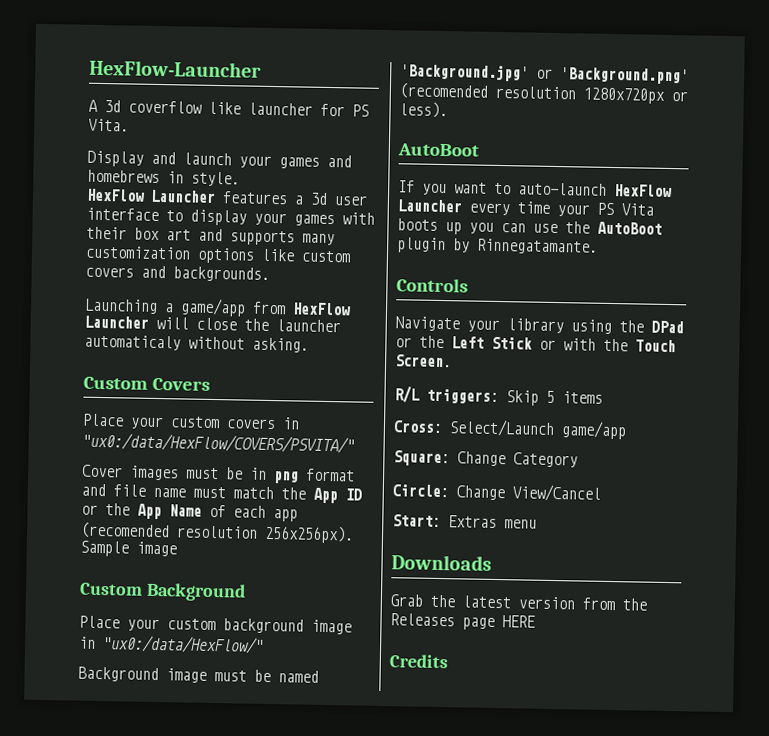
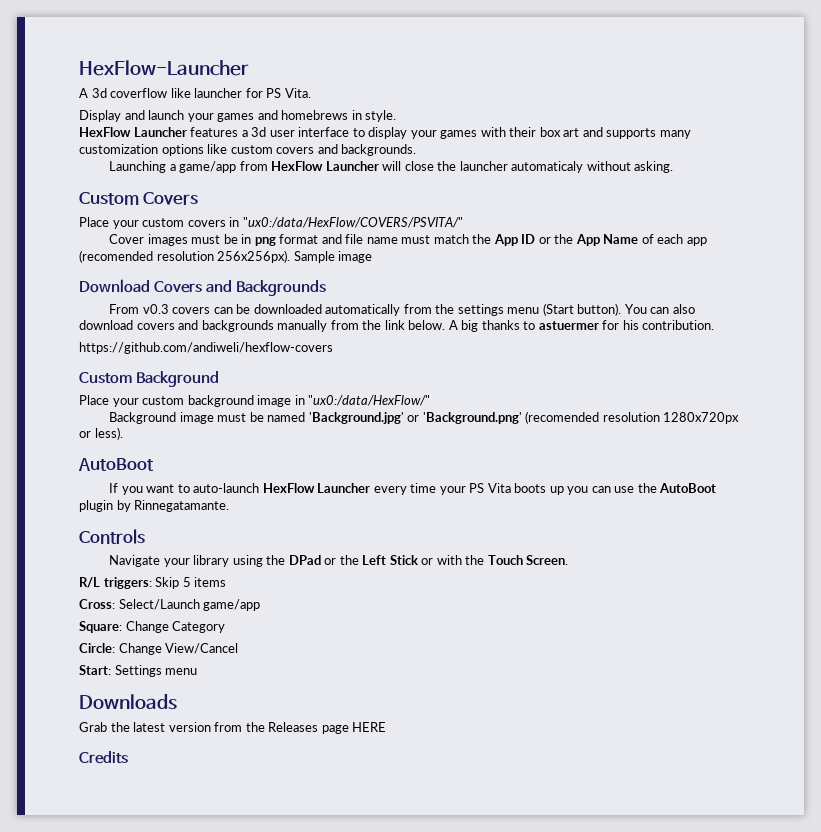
(177, 549) none -> [79,279,326,296] [109,303,695,316] [79,320,715,332] [79,342,333,354] // Download Covers and Backgrounds // From v0.3 covers can be downloaded automatically from the settings menu (Start button). You can also download covers and backgrounds manually from the link below. A big thanks to astuermer for his contribution. // https://github.com/andiweli/hexflow-covers
[448,515,497,528] Extras -> [114,665,162,677] Settings

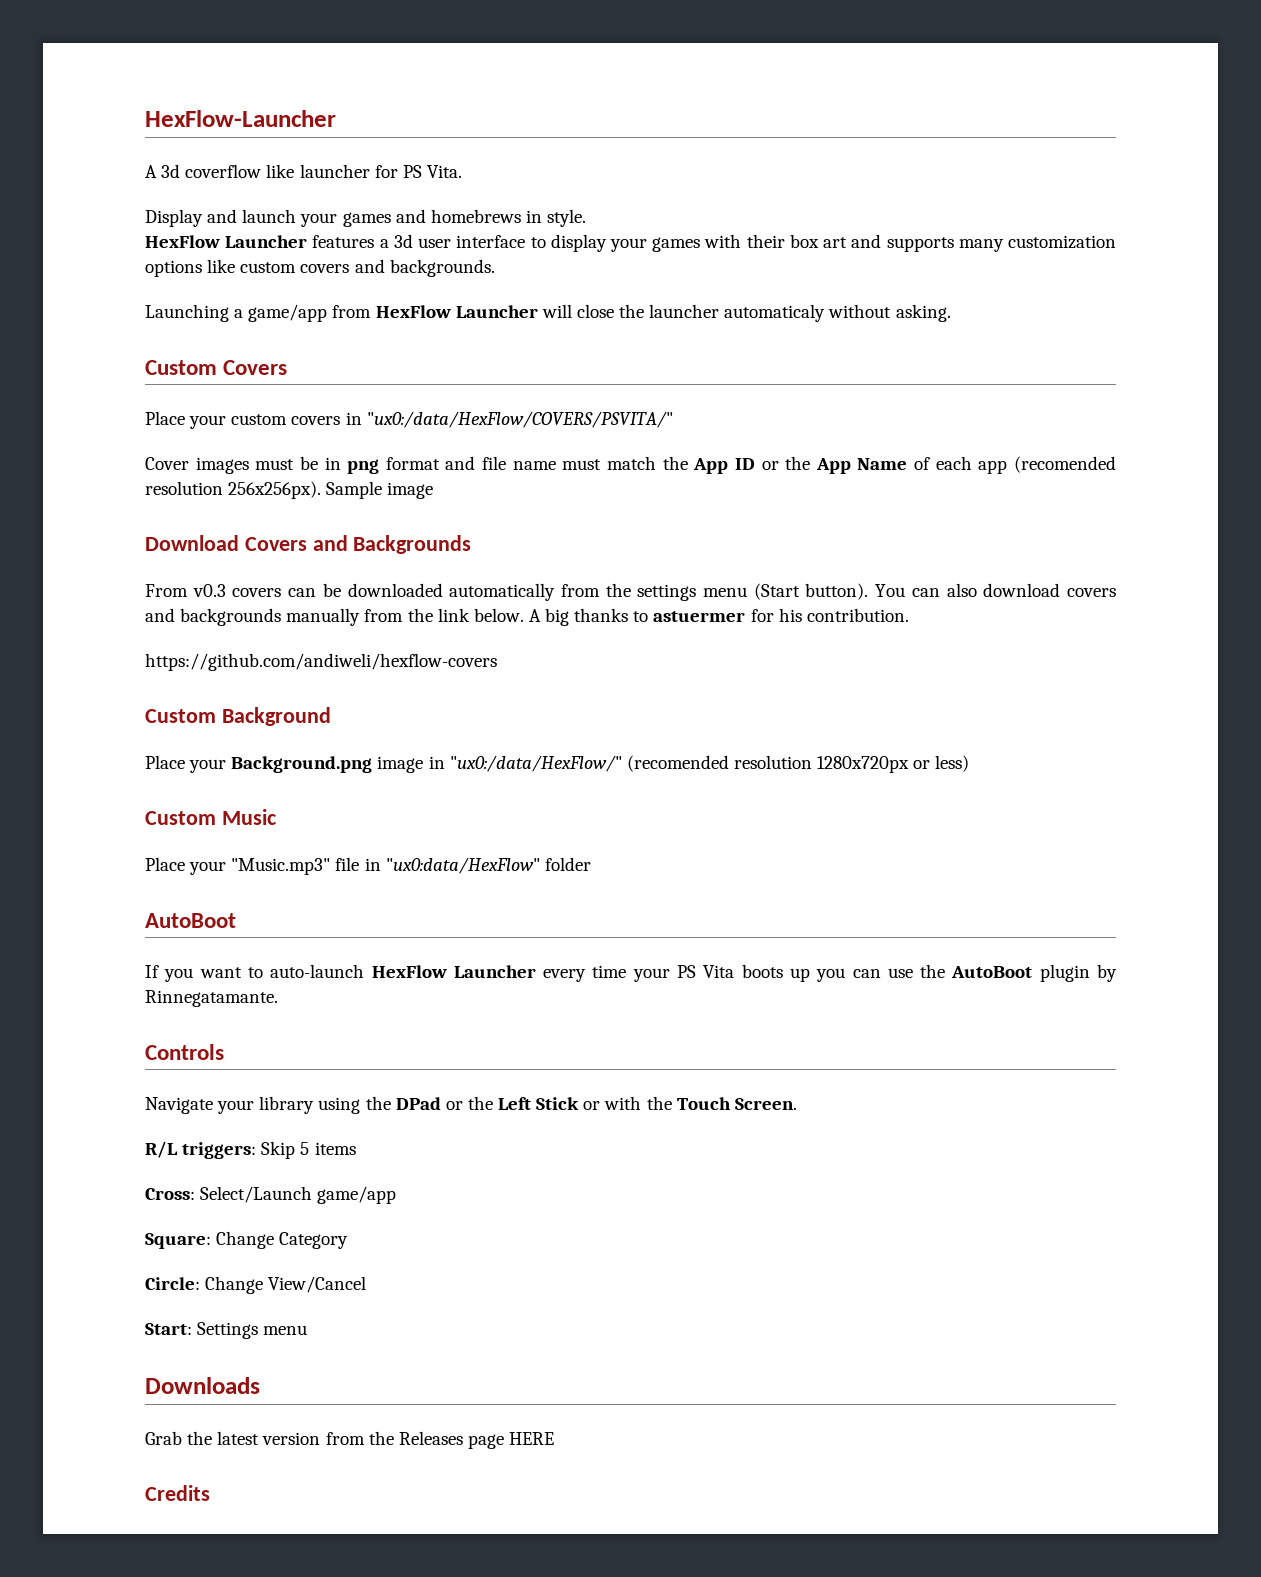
[142,395,254,407] custom background -> [231,756,373,773] Background.png
[109,411,740,424] [79,427,123,440] // Background image must be named 'Background.jpg' or 'Background.png' (recomended resolution 1280x720px or less). -> [626,755,970,773] [145,809,276,825] [145,857,591,875] (recomended resolution 1280x720px or less) // Custom Music // Place your "Music.mp3" file in "ux0:data/HexFlow" folder

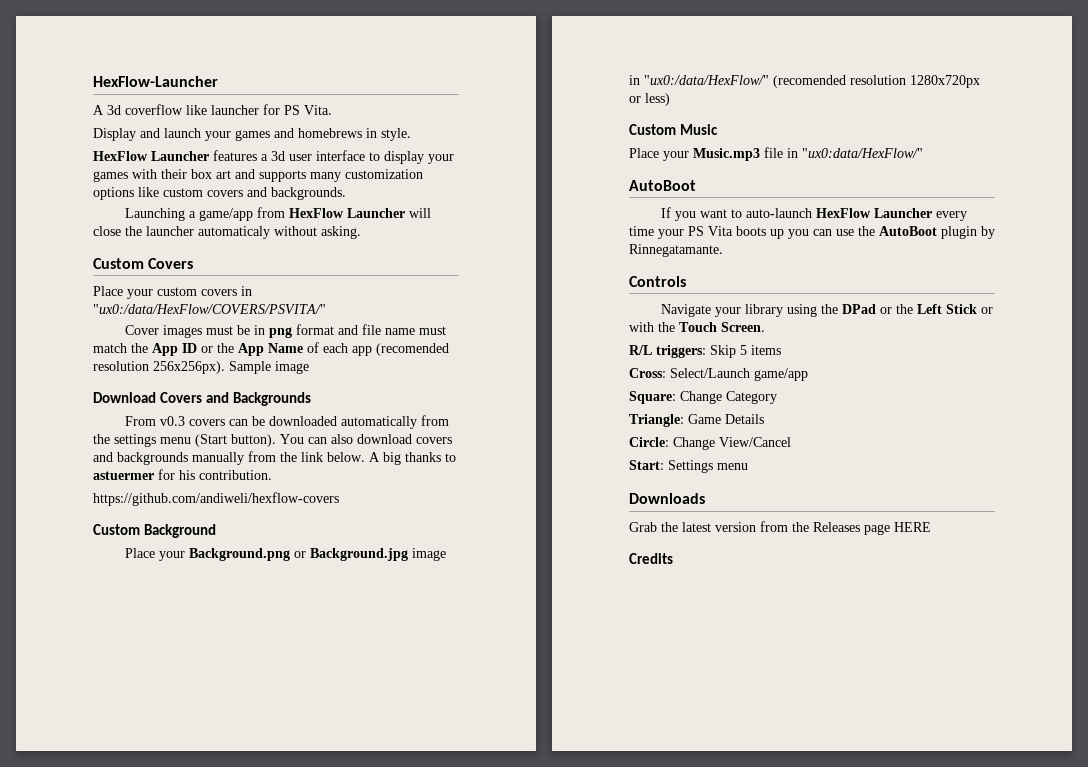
(373, 764) none -> [293,548,408,561] or Background.jpg
[231,858,331,875] "Music.mp3" -> [693,148,760,161] Music.mp3
[385,857,591,874] "ux0:data/HexFlow" folder -> [802,148,923,158] "ux0:data/HexFlow/"
(349, 1240) none -> [629,414,764,427] // Triangle: Game Details

